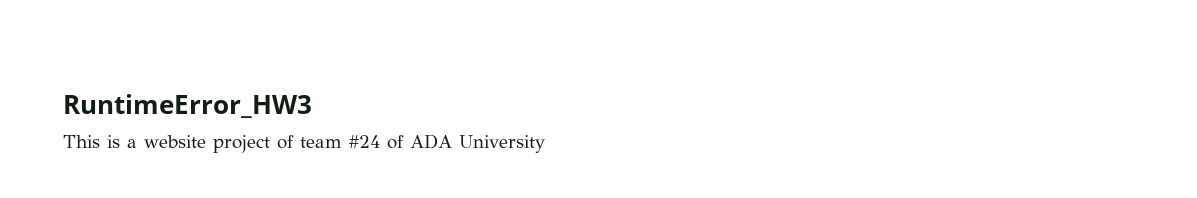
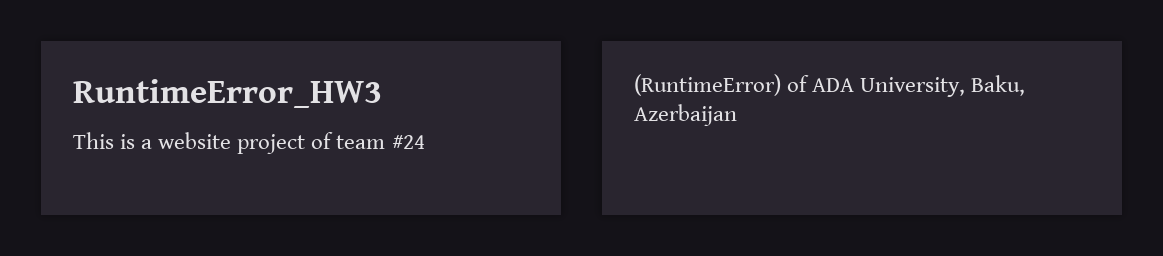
(380, 141) none -> [634,74,781,96] (RuntimeError)
[459,135,545,153] University -> [860,75,1026,97] [634,104,737,126] University, Baku, Azerbaijan

